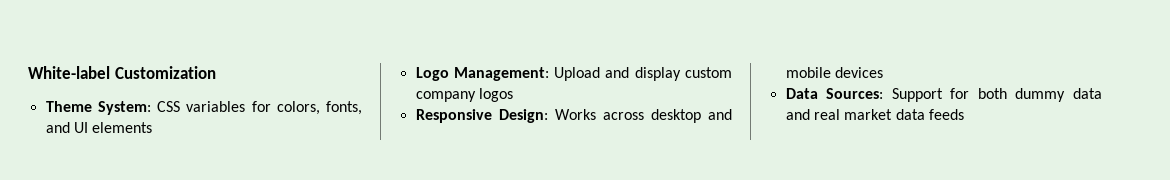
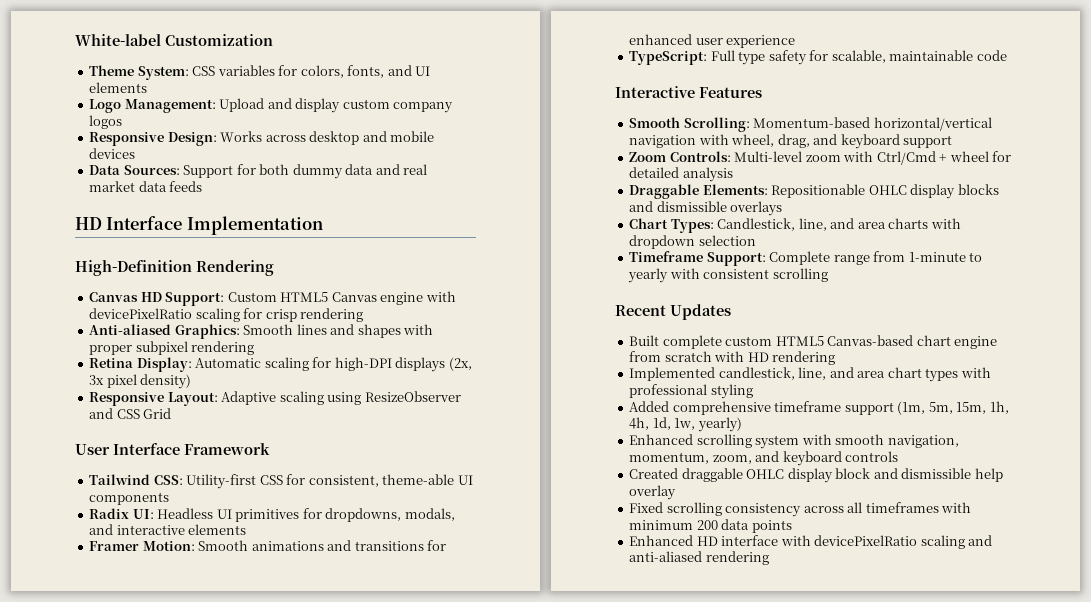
(964, 114) none -> [75,216,323,235] [75,260,274,276] [89,291,456,306] [89,308,364,322] [89,324,434,339] [89,341,255,355] [89,357,472,372] [89,374,192,389] [89,391,461,406] [89,408,172,419] [75,443,270,455] [89,474,473,489] [89,492,170,505] [89,508,455,522] [89,524,247,535] [89,540,447,551] [629,34,796,48] [629,50,1007,65] [615,86,762,98] [629,117,992,132] [629,134,953,149] [629,151,1012,165] [629,167,733,182] [629,184,999,199] [629,201,783,216] [629,218,961,233] [629,235,756,249] [629,251,983,266] [628,268,828,283] [615,304,731,320] [629,335,998,349] [629,351,836,365] [629,367,991,382] [629,384,753,399] [629,401,1009,415] [629,417,742,432] [629,434,959,449] [629,451,899,466] [629,468,1003,483] [629,485,677,500] [629,502,972,517] [629,519,792,533] [629,535,993,549] [629,551,769,565] // HD Interface Implementation // High-Definition Rendering // Canvas HD Support: Custom HTML5 Canvas engine with devicePixelRatio scaling for crisp rendering // Anti-aliased Graphics: Smooth lines and shapes with proper subpixel rendering // Retina Display: Automatic scaling for high-DPI displays (2x, 3x pixel density) // Responsive Layout: Adaptive scaling using ResizeObserver and CSS Grid // User Interface Framework // Tailwind CSS: Utility-first CSS for consistent, theme-able UI components // Radix UI: Headless UI primitives for dropdowns, modals, and interactive elements // Framer Motion: Smooth animations and transitions for enhanced user experience // TypeScript: Full type safety for scalable, maintainable code // Interactive Features // Smooth Scrolling: Momentum-based horizontal/vertical navigation with wheel, drag, and keyboard support // Zoom Controls: Multi-level zoom with Ctrl/Cmd + wheel for detailed analysis // Draggable Elements: Repositionable OHLC display blocks and dismissible overlays // Chart Types: Candlestick, line, and area charts with dropdown selection // Timeframe Support: Complete range from 1-minute to yearly with consistent scrolling // Recent Updates // Built complete custom HTML5 Canvas-based chart engine from scratch with HD rendering // Implemented candlestick, line, and area chart types with professional styling // Added comprehensive timeframe support (1m, 5m, 15m, 1h, 4h, 1d, 1w, yearly) // Enhanced scrolling system with smooth navigation, momentum, zoom, and keyboard controls // Created draggable OHLC display block and dismissible help overlay // Fixed scrolling consistency across all timeframes with minimum 200 data points // Enhanced HD interface with devicePixelRatio scaling and anti-aliased rendering

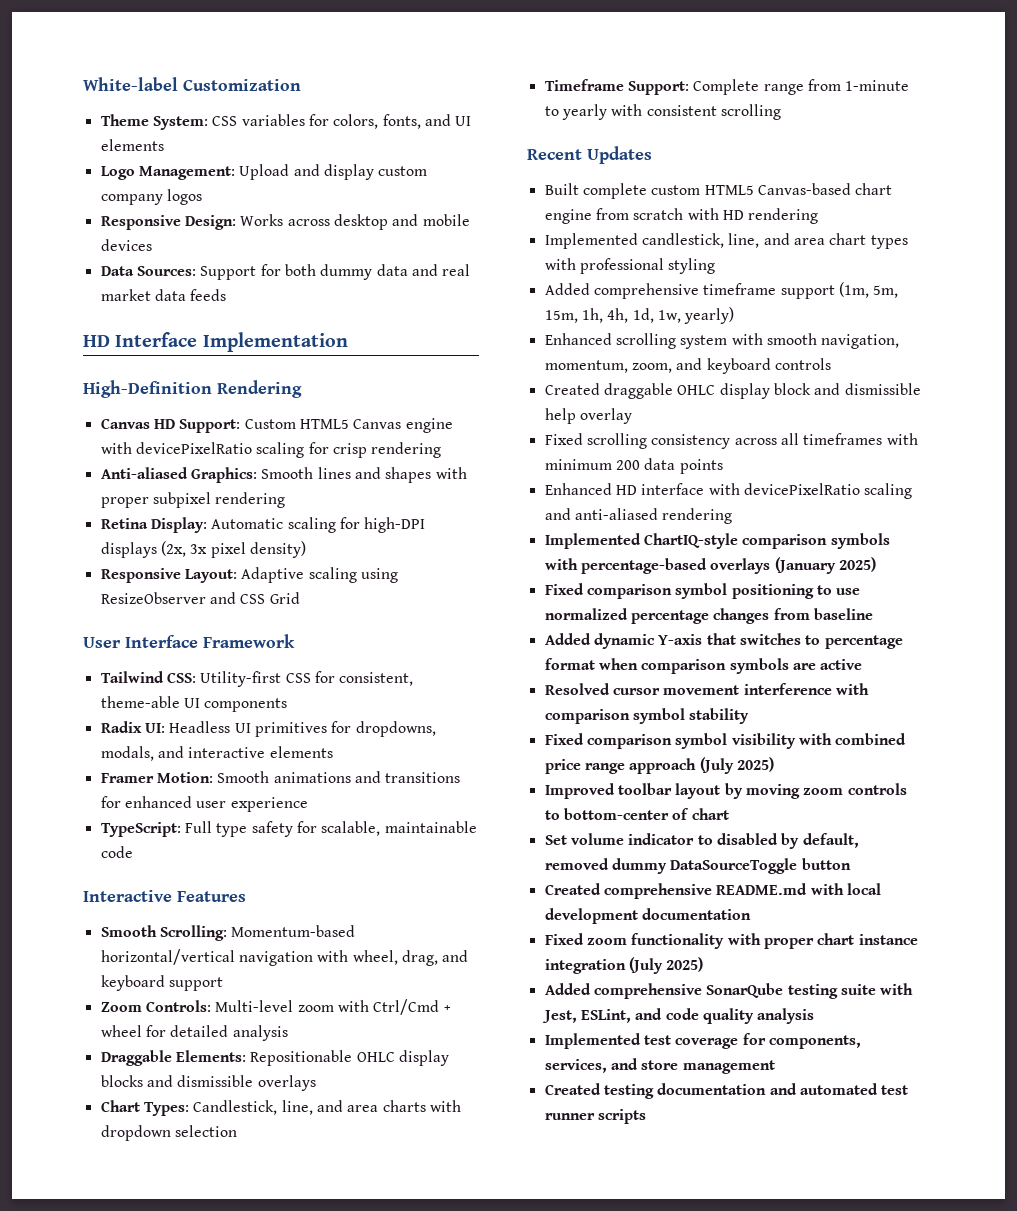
(769, 558) none -> [544,533,890,549] [544,557,876,574] [544,583,861,599] [544,608,873,624] [544,633,903,649] [544,658,863,674] [544,683,869,695] [544,708,750,724] [544,733,907,749] [544,757,774,774] [544,783,907,799] [544,808,729,820] [544,833,859,849] [544,858,851,874] [544,883,881,899] [544,908,751,924] [544,933,918,949] [544,957,704,974] [544,983,914,999] [541,1008,815,1024] [544,1033,861,1049] [544,1058,775,1074] [544,1083,909,1099] [544,1109,646,1124] // Implemented ChartIQ-style comparison symbols with percentage-based overlays (January 2025) // Fixed comparison symbol positioning to use normalized percentage changes from baseline // Added dynamic Y-axis that switches to percentage format when comparison symbols are active // Resolved cursor movement interference with comparison symbol stability // Fixed comparison symbol visibility with combined price range approach (July 2025) // Improved toolbar layout by moving zoom controls to bottom-center of chart // Set volume indicator to disabled by default, removed dummy DataSourceToggle button // Created comprehensive README.md with local development documentation // Fixed zoom functionality with proper chart instance integration (July 2025) // Added comprehensive SonarQube testing suite with Jest, ESLint, and code quality analysis // Implemented test coverage for components, services, and store management // Created testing documentation and automated test runner scripts

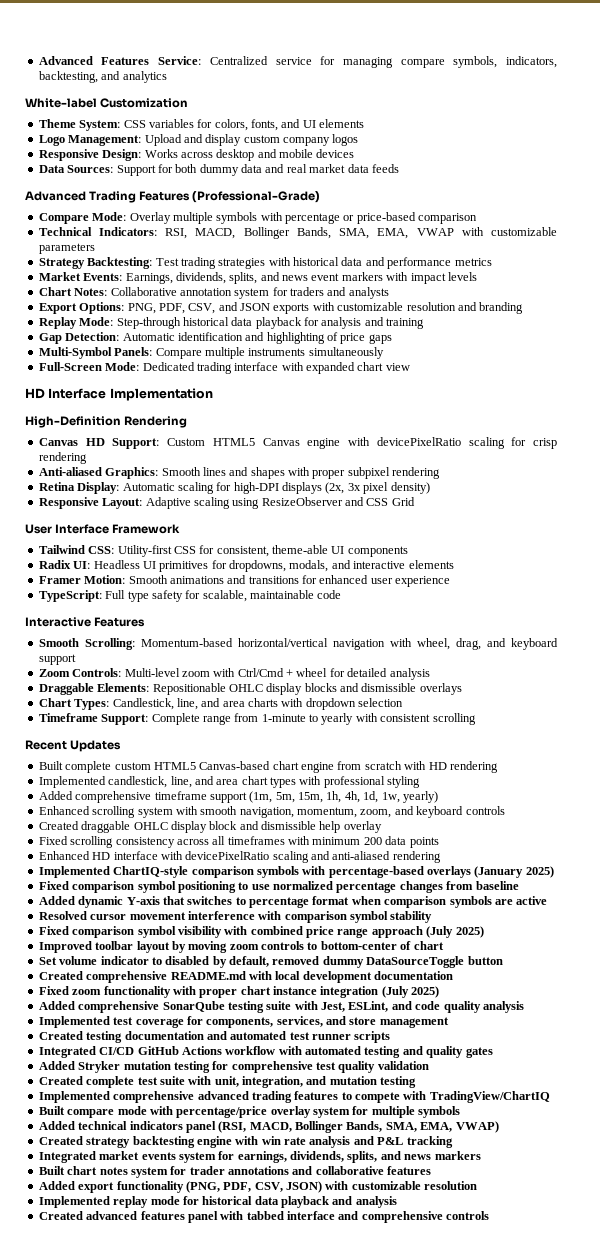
(83, 84) none -> [38,56,558,68] [38,71,167,83] Advanced Features Service: Centralized service for managing compare symbols, indicators, backtesting, and analytics //
(227, 295) none -> [25,191,321,203] [38,212,478,224] [38,227,558,239] [38,243,95,254] [38,257,492,269] [38,272,477,284] [38,287,389,299] [38,302,524,314] [38,317,425,329] [38,332,392,344] [38,347,384,359] [38,362,410,374] // Advanced Trading Features (Professional-Grade) // Compare Mode: Overlay multiple symbols with percentage or price-based comparison // Technical Indicators: RSI, MACD, Bollinger Bands, SMA, EMA, VWAP with customizable parameters // Strategy Backtesting: Test trading strategies with historical data and performance metrics // Market Events: Earnings, dividends, splits, and news event markers with impact levels // Chart Notes: Collaborative annotation system for traders and analysts // Export Options: PNG, PDF, CSV, and JSON exports with customizable resolution and branding // Replay Mode: Step-through historical data playback for analysis and training // Gap Detection: Automatic identification and highlighting of price gaps // Multi-Symbol Panels: Compare multiple instruments simultaneously // Full-Screen Mode: Dedicated trading interface with expanded chart view
(646, 1116) none -> [38,1046,493,1058] [38,1061,429,1073] [38,1076,417,1088] [38,1091,550,1103] [38,1106,461,1118] [38,1121,499,1133] [38,1136,453,1148] [38,1151,481,1163] [38,1166,432,1178] [38,1181,478,1193] [38,1196,397,1208] [38,1211,490,1223] // Integrated CI/CD GitHub Actions workflow with automated testing and quality gates // Added Stryker mutation testing for comprehensive test quality validation // Created complete test suite with unit, integration, and mutation testing // Implemented comprehensive advanced trading features to compete with TradingView/ChartIQ // Built compare mode with percentage/price overlay system for multiple symbols // Added technical indicators panel (RSI, MACD, Bollinger Bands, SMA, EMA, VWAP) // Created strategy backtesting engine with win rate analysis and P&L tracking // Integrated market events system for earnings, dividends, splits, and news markers // Built chart notes system for trader annotations and collaborative features // Added export functionality (PNG, PDF, CSV, JSON) with customizable resolution // Implemented replay mode for historical data playback and analysis // Created advanced features panel with tabbed interface and comprehensive controls

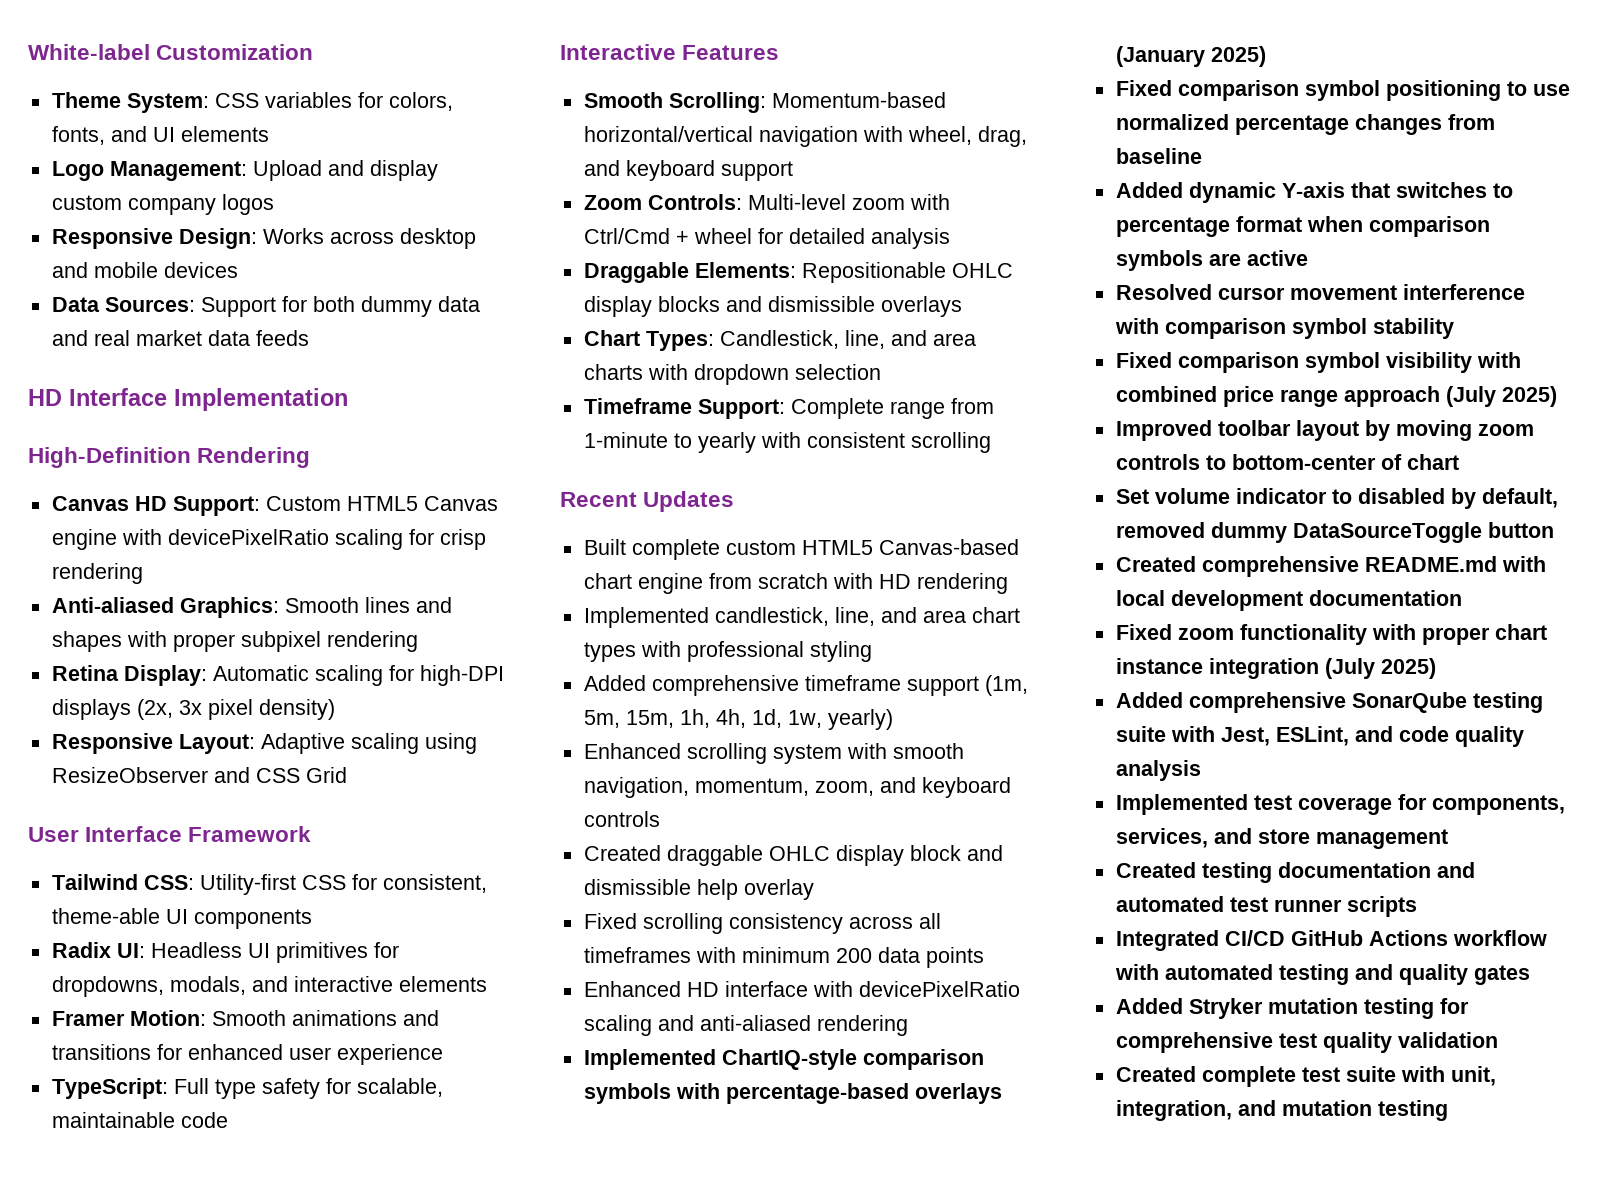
[38,56,558,68] [38,71,167,83] Advanced Features Service: Centralized service for managing compare symbols, indicators, backtesting, and analytics // -> (28, 52) none
[25,191,321,203] [38,212,478,224] [38,227,558,239] [38,243,95,254] [38,257,492,269] [38,272,477,284] [38,287,389,299] [38,302,524,314] [38,317,425,329] [38,332,392,344] [38,347,384,359] [38,362,410,374] // Advanced Trading Features (Professional-Grade) // Compare Mode: Overlay multiple symbols with percentage or price-based comparison // Technical Indicators: RSI, MACD, Bollinger Bands, SMA, EMA, VWAP with customizable parameters // Strategy Backtesting: Test trading strategies with historical data and performance metrics // Market Events: Earnings, dividends, splits, and news event markers with impact levels // Chart Notes: Collaborative annotation system for traders and analysts // Export Options: PNG, PDF, CSV, and JSON exports with customizable resolution and branding // Replay Mode: Step-through historical data playback for analysis and training // Gap Detection: Automatic identification and highlighting of price gaps // Multi-Symbol Panels: Compare multiple instruments simultaneously // Full-Screen Mode: Dedicated trading interface with expanded chart view -> (309, 338) none
[38,1091,550,1103] [38,1106,461,1118] [38,1121,499,1133] [38,1136,453,1148] [38,1151,481,1163] [38,1166,432,1178] [38,1181,478,1193] [38,1196,397,1208] [38,1211,490,1223] // Implemented comprehensive advanced trading features to compete with TradingView/ChartIQ // Built compare mode with percentage/price overlay system for multiple symbols // Added technical indicators panel (RSI, MACD, Bollinger Bands, SMA, EMA, VWAP) // Created strategy backtesting engine with win rate analysis and P&L tracking // Integrated market events system for earnings, dividends, splits, and news markers // Built chart notes system for trader annotations and collaborative features // Added export functionality (PNG, PDF, CSV, JSON) with customizable resolution // Implemented replay mode for historical data playback and analysis // Created advanced features panel with tabbed interface and comprehensive controls -> (1448, 1110) none

